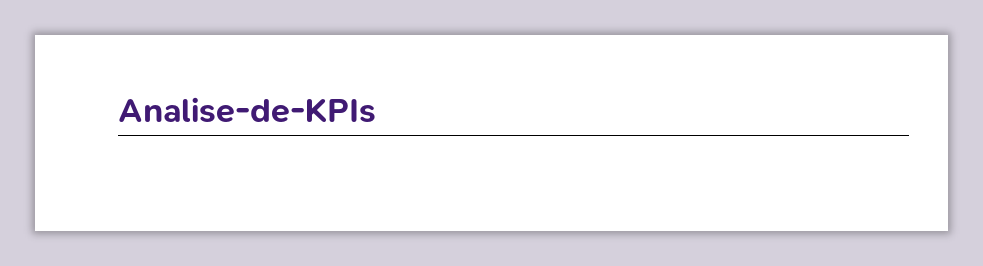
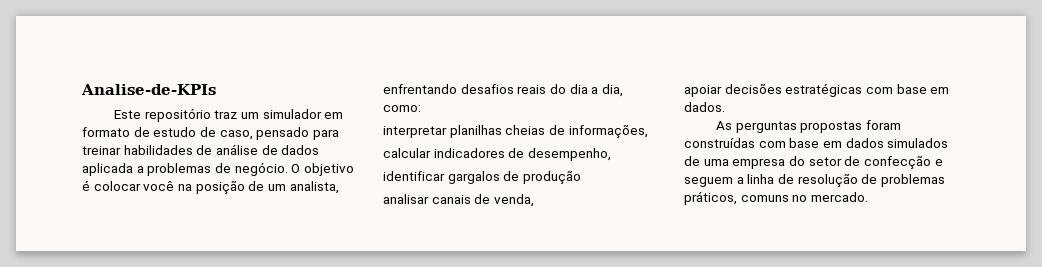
(376, 110) none -> [113,108,344,122] [82,127,339,140] [82,144,320,155] [82,162,354,176] [82,180,339,194] [383,84,623,97] [383,105,421,112] [383,125,648,138] [383,148,611,161] [383,171,581,184] [383,194,534,207] [684,83,950,97] [684,102,725,112] [715,120,901,133] [684,138,949,148] [684,156,943,169] [684,174,945,187] [684,191,868,205] // Este repositório traz um simulador em formato de estudo de caso, pensado para treinar habilidades de análise de dados aplicada a problemas de negócio. O objetivo é colocar você na posição de um analista, enfrentando desafios reais do dia a dia, como: // interpretar planilhas cheias de informações, // calcular indicadores de desempenho, // identificar gargalos de produção // analisar canais de venda, // apoiar decisões estratégicas com base em dados. // As perguntas propostas foram construídas com base em dados simulados de uma empresa do setor de confecção e seguem a linha de resolução de problemas práticos, comuns no mercado.

